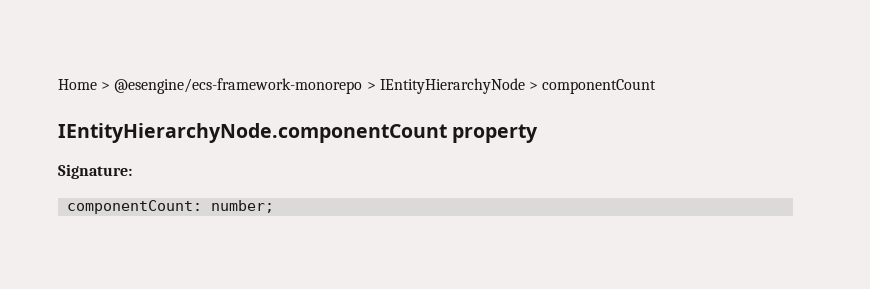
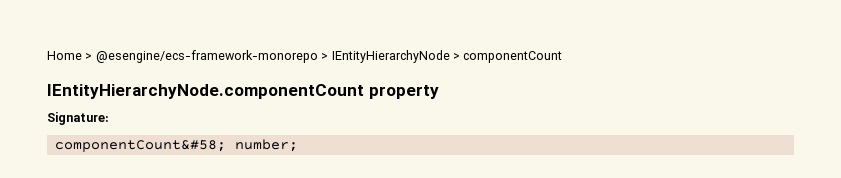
[67,200,203,214] componentCount: -> [54,140,226,152] componentCount&#58;

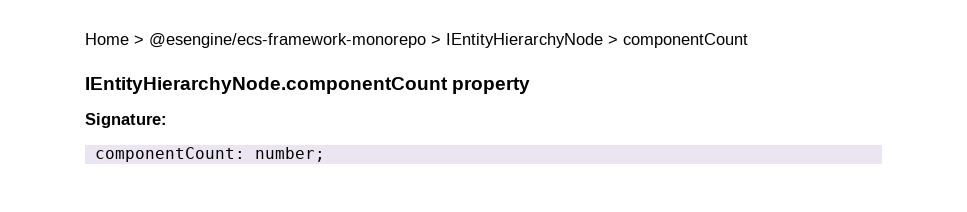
[54,140,226,152] componentCount&#58; -> [94,147,245,162] componentCount:

